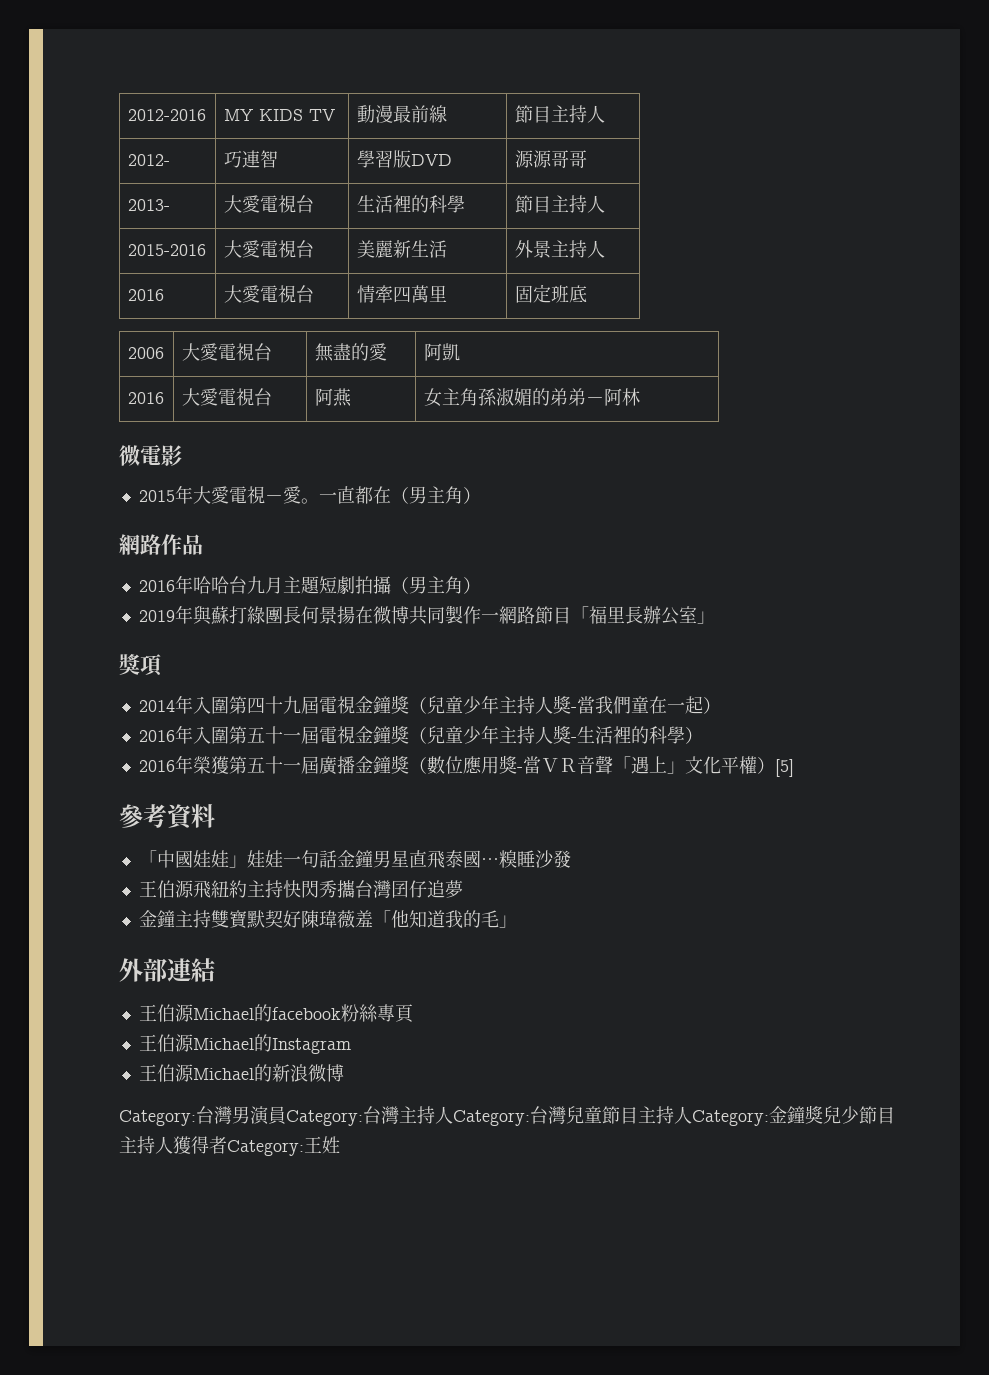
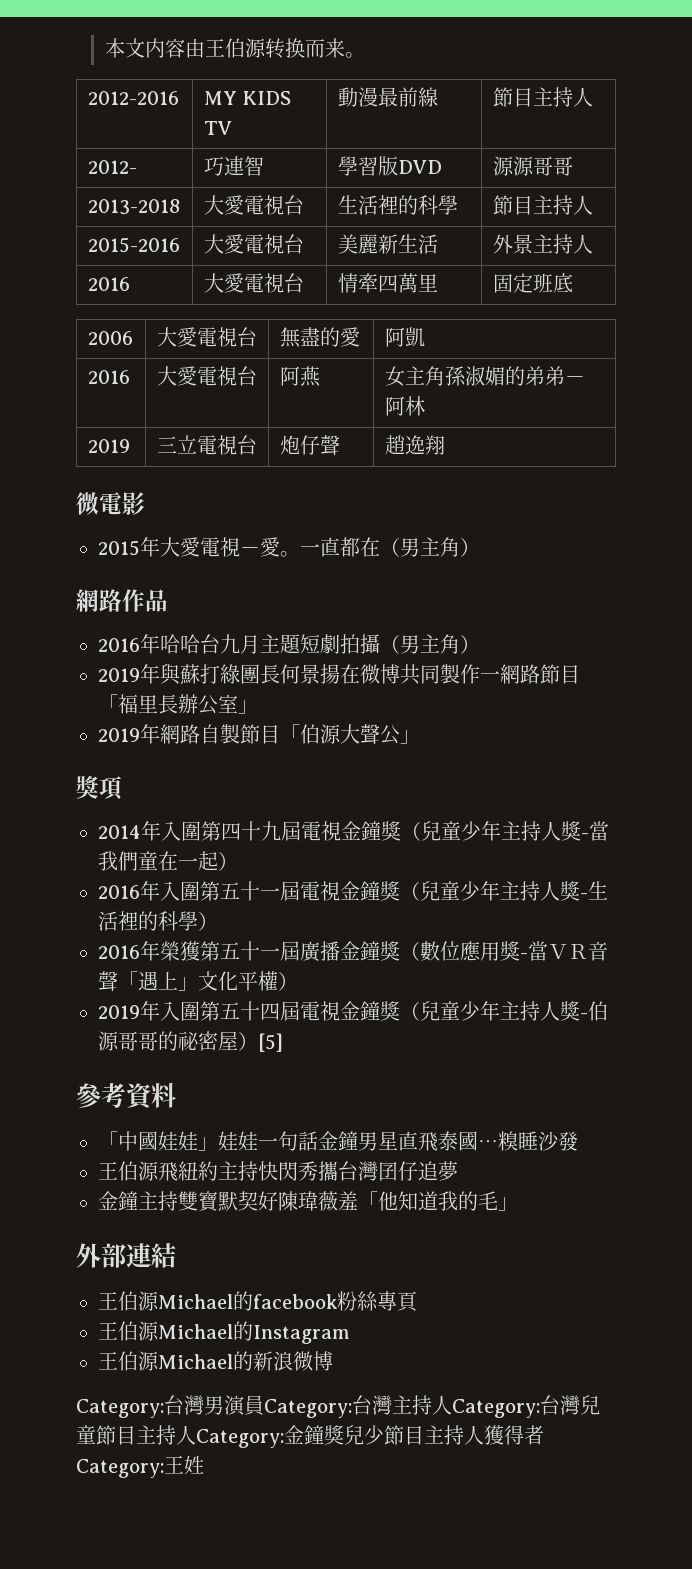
(127, 115) none -> [105,38,366,59] 本文内容由王伯源转换而来。 //
[127,199,170,211] 2013- -> [87,199,180,215] 2013-2018
(640, 397) none -> [87,439,130,453] [156,435,257,455] [279,435,340,455] [384,435,445,455] // 2019 | 三立電視台 | 炮仔聲 | 趙逸翔
(715, 617) none -> [98,724,420,745] // 2019年網路自製節目「伯源大聲公」
(775, 765) none -> [98,1001,608,1021] [98,1031,258,1051] // 2019年入圍第五十四屆電視金鐘獎（兒童少年主持人獎-伯源哥哥的祕密屋）

